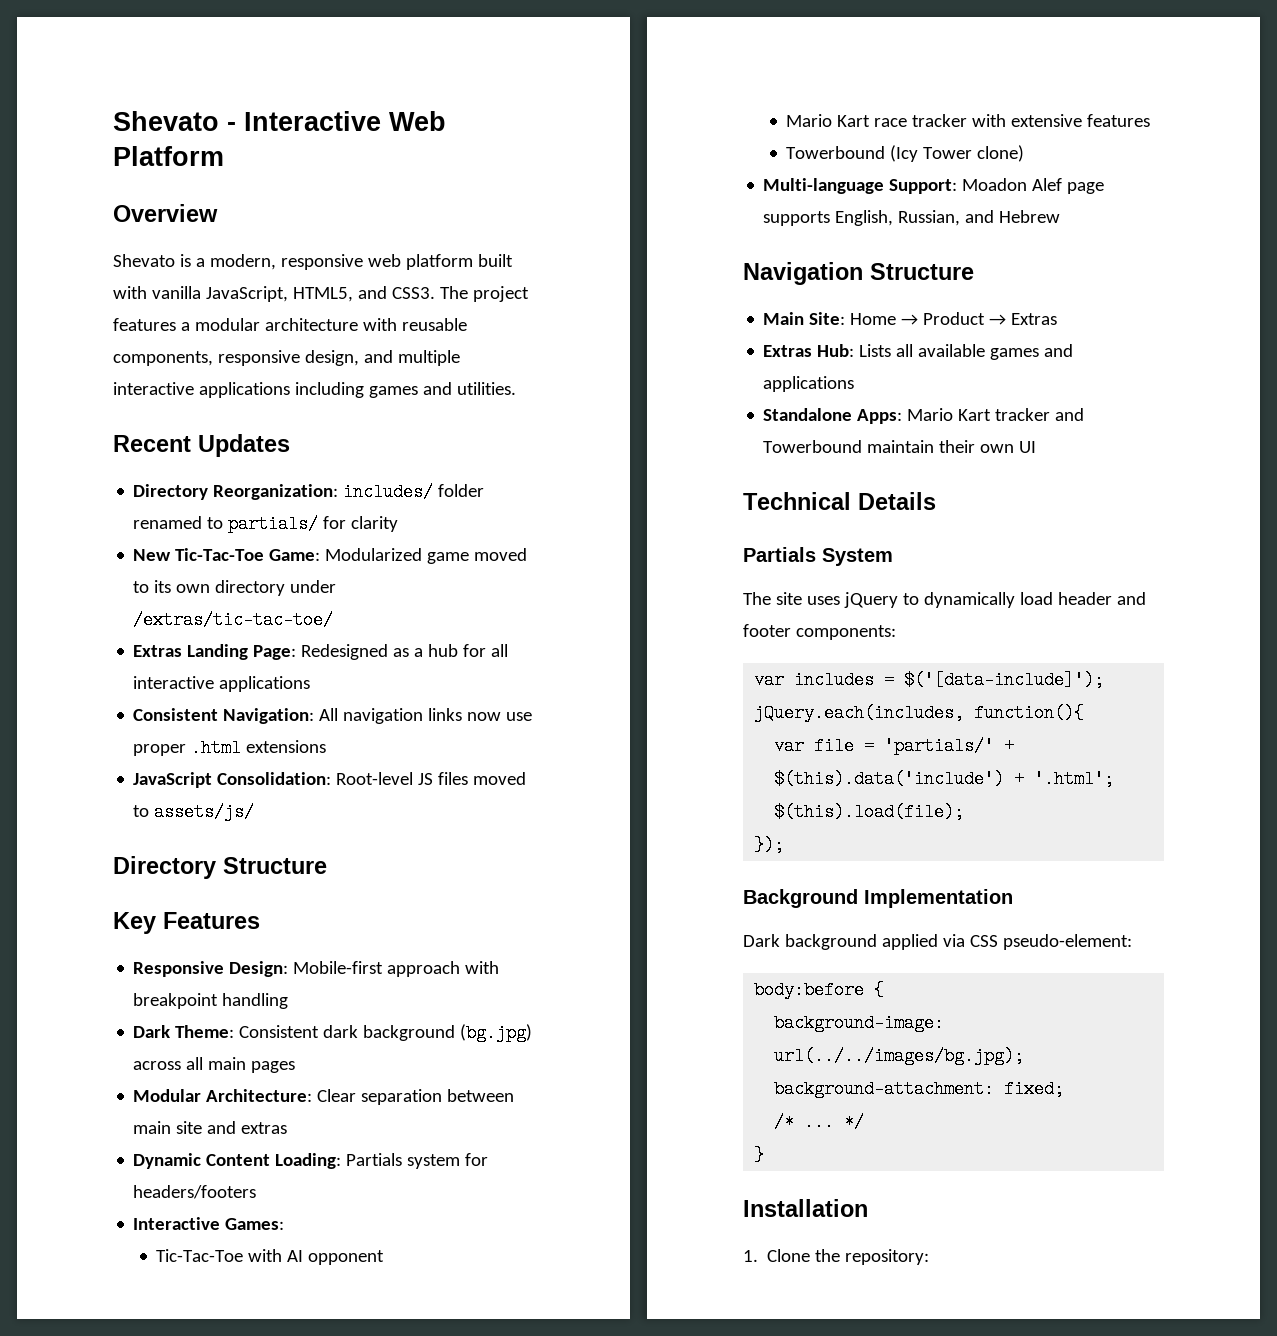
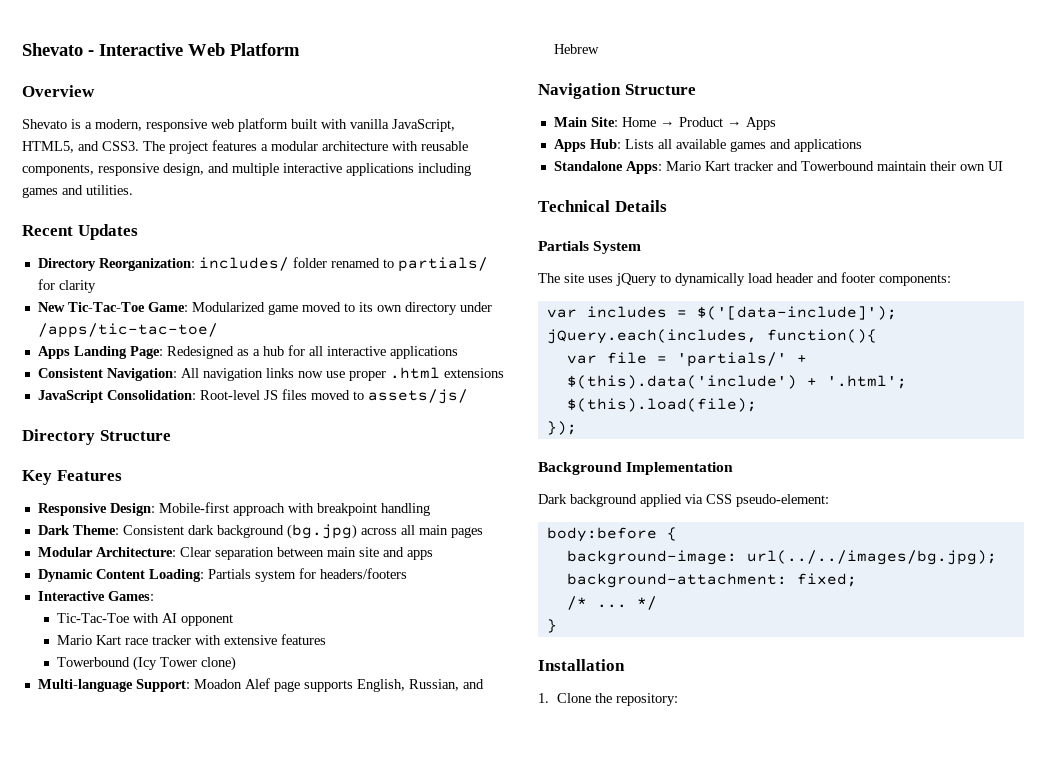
[133,611,334,629] [133,645,183,657] /extras/tic-tac-toe/ // Extras -> [37,323,218,338] [37,346,70,359] /apps/tic-tac-toe/ // Apps
[241,1122,288,1134] extras -> [406,550,433,560] apps
[1011,313,1058,325] [763,345,813,357] Extras // Extras -> [745,117,776,130] [553,139,586,152] Apps // Apps

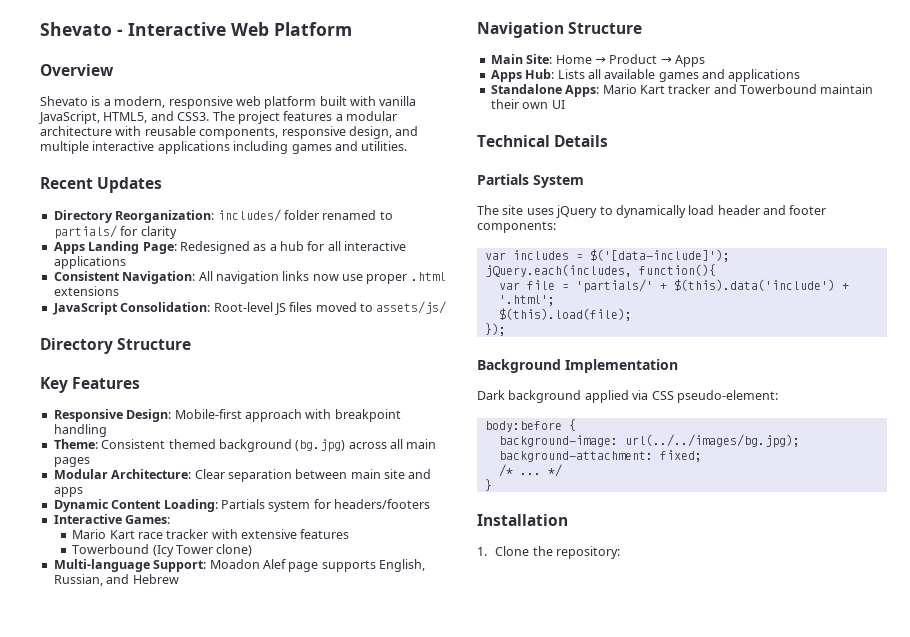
[37,302,492,315] [37,323,218,338] // New Tic-Tac-Toe Game: Modularized game moved to its own directory under /apps/tic-tac-toe/ -> (177, 232) none
[37,525,70,535] Dark -> (107, 430) none
[187,525,214,535] dark -> [168,439,216,449] themed
[57,613,234,626] // Tic-Tac-Toe with AI opponent -> (171, 519) none

